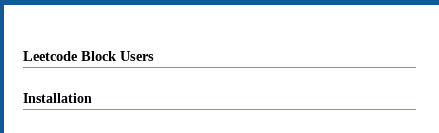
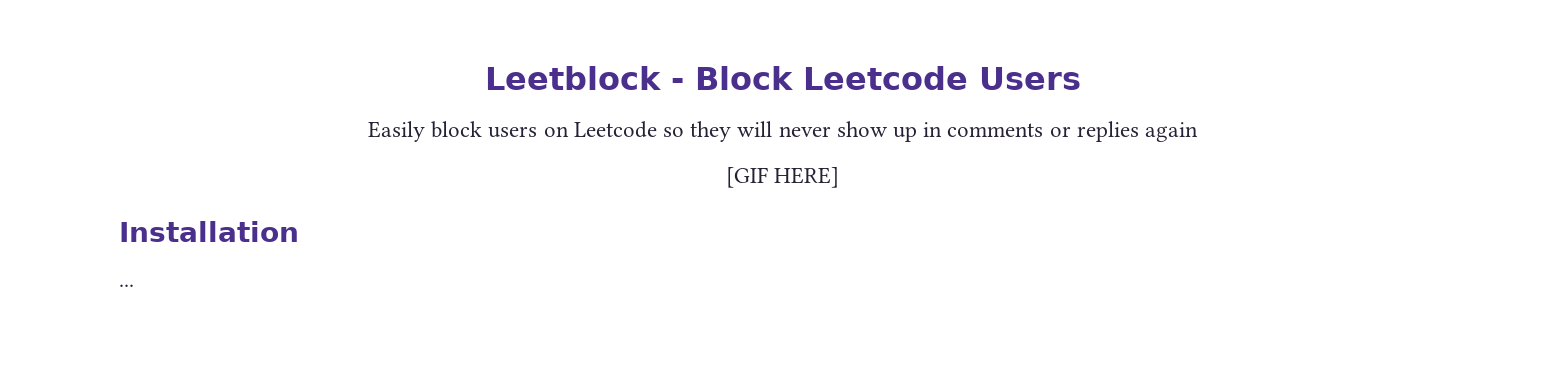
[23,51,154,61] Leetcode Block Users -> [484,66,1081,90] [367,121,1199,142] [725,167,840,188] Leetblock - Block Leetcode Users // Easily block users on Leetcode so they will never show up in comments or replies again // [GIF HERE]
(92, 98) none -> [119,284,134,287] // ...

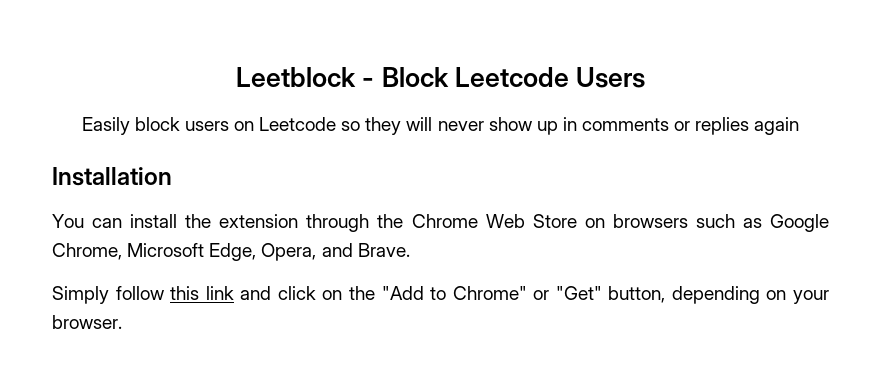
[725,167,840,188] // [GIF HERE] -> (800, 126) none
[119,284,134,287] ... -> [52,214,829,232] [52,243,410,261] [52,286,829,304] [52,315,122,329] You can install the extension through the Chrome Web Store on browsers such as Google Chrome, Microsoft Edge, Opera, and Brave. // Simply follow this link and click on the "Add to Chrome" or "Get" button, depending on your browser.

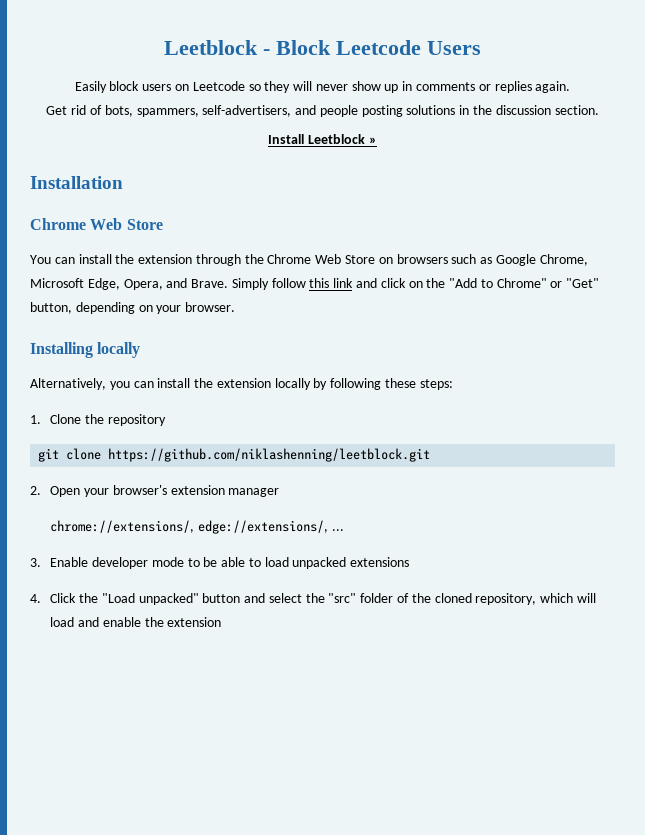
[754,117,800,135] [52,167,172,186] again // Installation -> [535,81,571,93] [46,105,599,117] [268,134,377,144] [30,176,123,189] [30,218,163,230] again. // Get rid of bots, spammers, self-advertisers, and people posting solutions in the discussion section. // Install Leetblock » // Installation // Chrome Web Store
(410, 250) // -> (229, 283) none
(122, 322) none -> [30,342,141,358] [30,378,453,390] [30,414,166,426] [38,448,431,462] [30,485,280,497] [50,520,344,534] [30,557,410,569] [30,593,596,605] [50,617,222,627] // Installing locally // Alternatively, you can install the extension locally by following these steps: // 1. Clone the repository // git clone https://github.com/niklashenning/leetblock.git // 2. Open your browser's extension manager // chrome://extensions/, edge://extensions/, ... // 3. Enable developer mode to be able to load unpacked extensions // 4. Click the "Load unpacked" button and select the "src" folder of the cloned repository, which will load and enable the extension

